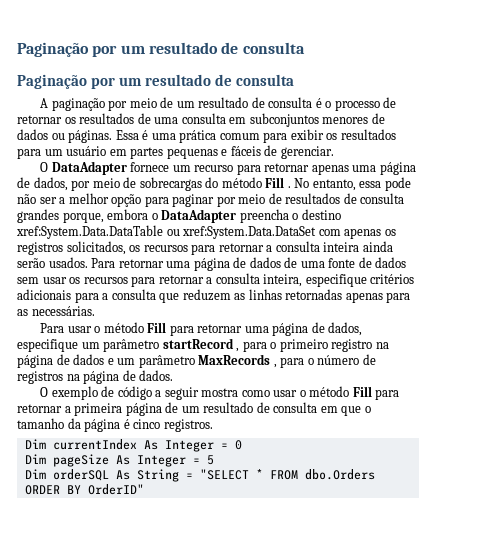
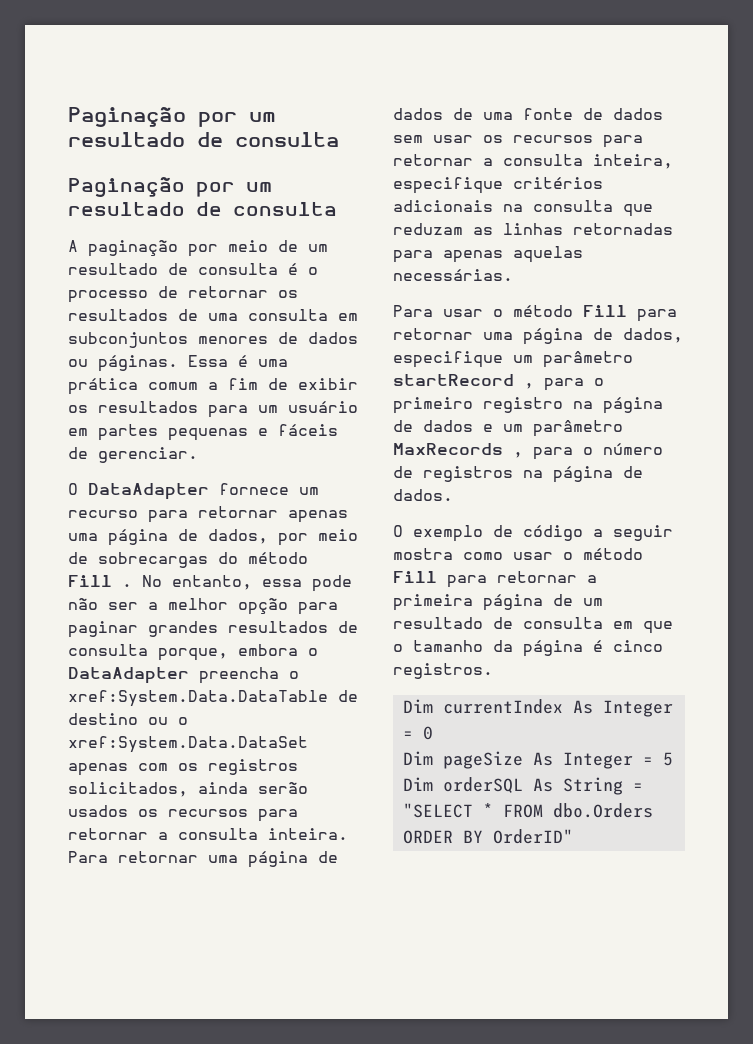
[263,132,288,143] para -> [208,378,288,390] a fim de
[216,193,282,207] por meio de -> [148,621,218,637] grandes
[17,209,59,223] grandes -> (148, 650) none
[301,209,341,220] [16,225,396,239] [17,241,393,255] [17,257,88,268] destino xref:System.Data.DataTable ou xref:System.Data.DataSet com apenas os registros solicitados, os recursos para retornar a consulta inteira ainda serão usados. -> [68,690,358,707] [68,713,188,725] [68,736,308,753] [68,759,298,776] [68,782,308,797] [68,805,298,822] [68,828,348,840] xref:System.Data.DataTable de destino ou o xref:System.Data.DataSet apenas com os registros solicitados, ainda serão usados os recursos para retornar a consulta inteira.
[74,292,109,303] para a -> [503,204,523,212] na
[182,289,231,301] reduzem -> [393,223,463,235] reduzam
[345,292,411,303] [17,309,28,316] apenas para as -> [393,246,583,263] para apenas aquelas

